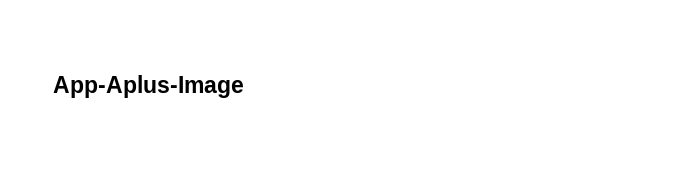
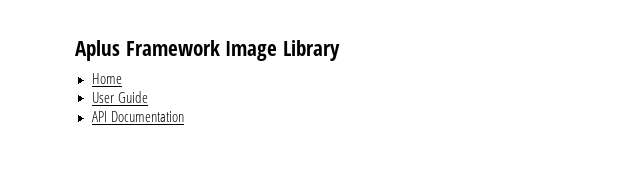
[53,75,244,98] App-Aplus-Image -> [75,40,341,61] [91,73,122,84] [91,91,148,103] [91,111,184,122] Aplus Framework Image Library // Home // User Guide // API Documentation

